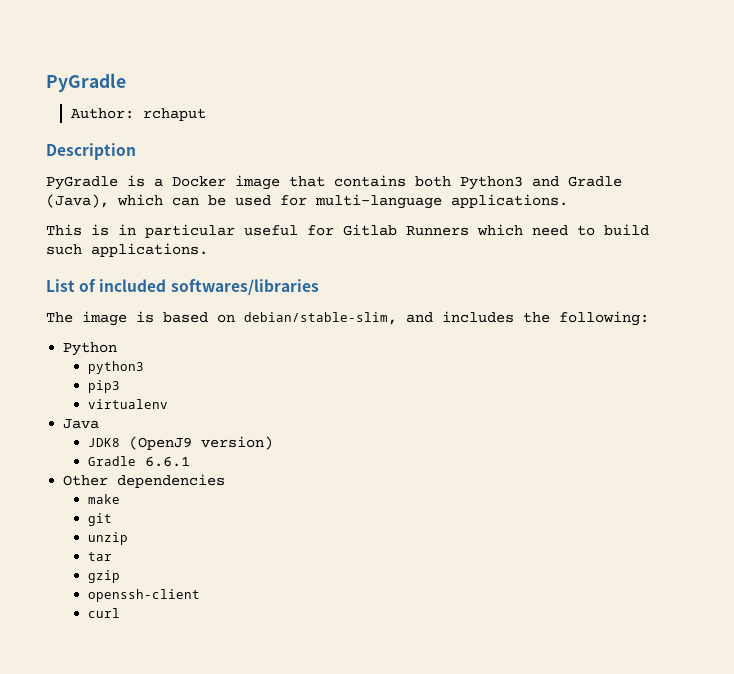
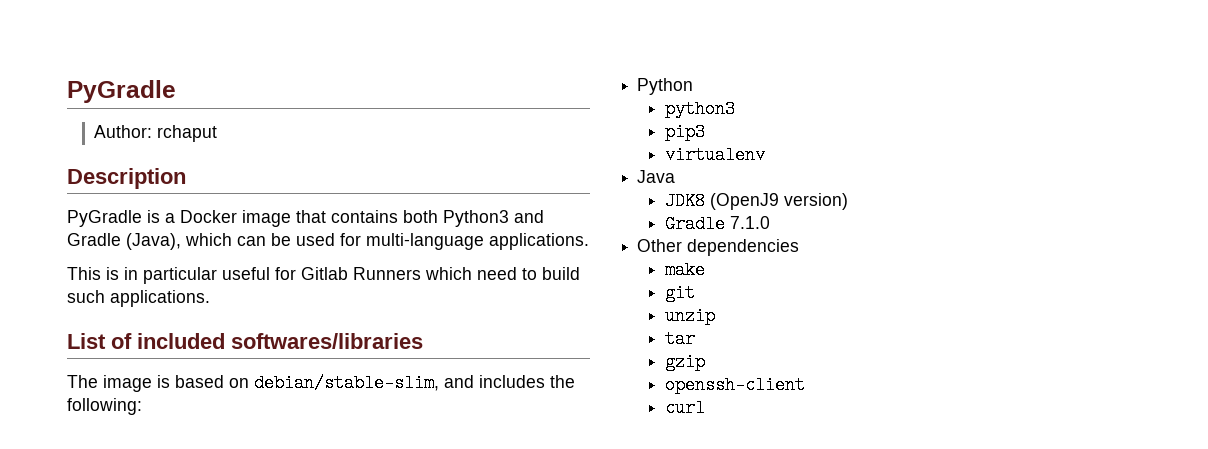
[144,456,190,467] 6.6.1 -> [729,216,770,229] 7.1.0

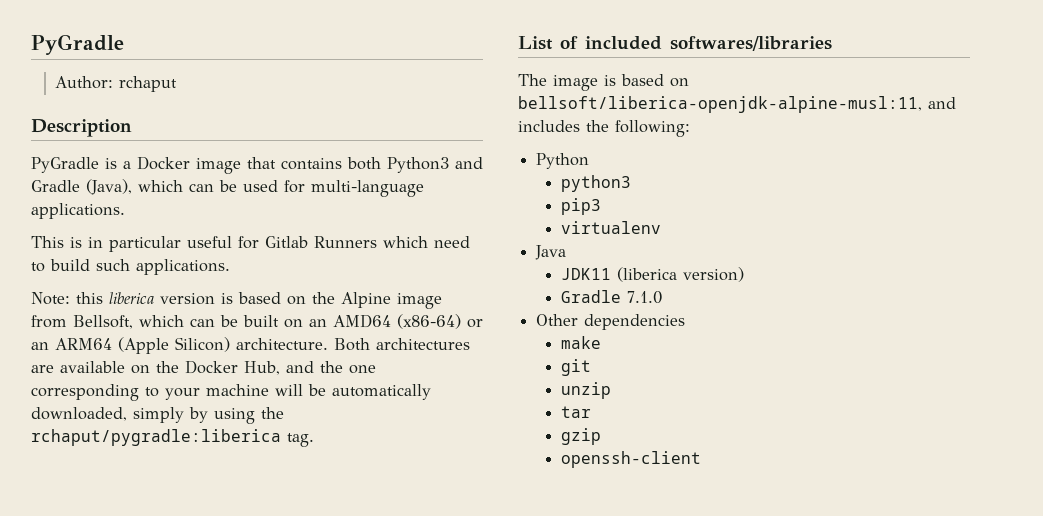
(210, 298) none -> [31,292,442,309] [31,314,483,329] [31,337,470,354] [31,360,376,375] [31,384,431,401] [31,407,284,424] [31,429,314,447] // Note: this liberica version is based on the Alpine image from Bellsoft, which can be built on an AMD64 (x86-64) or an ARM64 (Apple Silicon) architecture. Both architectures are available on the Docker Hub, and the one corresponding to your machine will be automatically downloaded, simply by using the rchaput/pygradle:liberica tag.
[254,374,439,392] debian/stable-slim, -> [518,96,922,113] bellsoft/liberica-openjdk-alpine-musl:11,
[664,192,779,210] JDK8 (OpenJ9 -> [560,267,677,282] JDK11 (liberica
[664,399,705,417] // curl -> (701, 459) none

